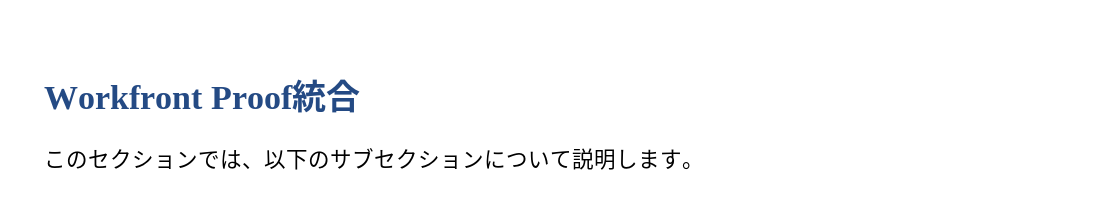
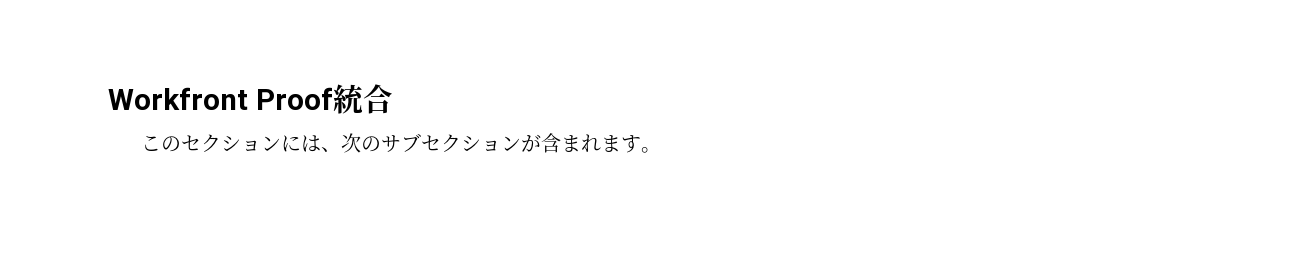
[198,150,308,170] では、以下 -> [280,133,361,153] には、次
[484,148,638,170] について説明し -> [520,133,601,153] が含まれ

